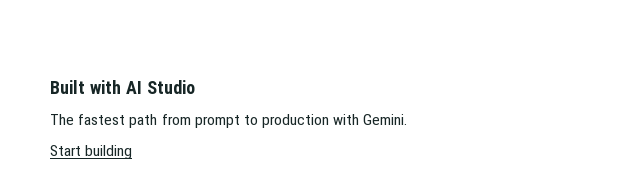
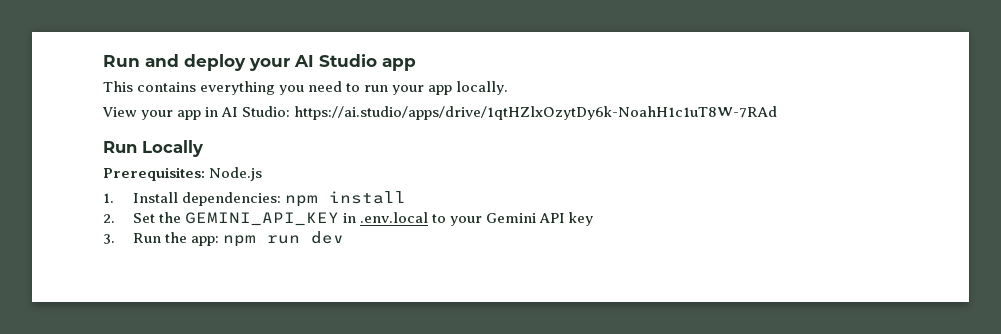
[50,80,195,94] [50,114,408,128] [50,145,133,159] Built with AI Studio // The fastest path from prompt to production with Gemini. // Start building -> [103,54,416,71] [103,81,509,95] [102,106,778,120] [103,140,203,157] [103,167,263,181] [103,191,406,207] [103,212,594,226] [103,231,344,247] Run and deploy your AI Studio app // This contains everything you need to run your app locally. // View your app in AI Studio: https://ai.studio/apps/drive/1qtHZlxOzytDy6k-NoahH1c1uT8W-7RAd // Run Locally // Prerequisites: Node.js // 1. Install dependencies: npm install // 2. Set the GEMINI_API_KEY in .env.local to your Gemini API key // 3. Run the app: npm run dev

